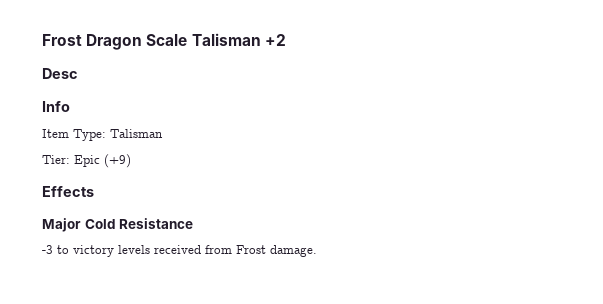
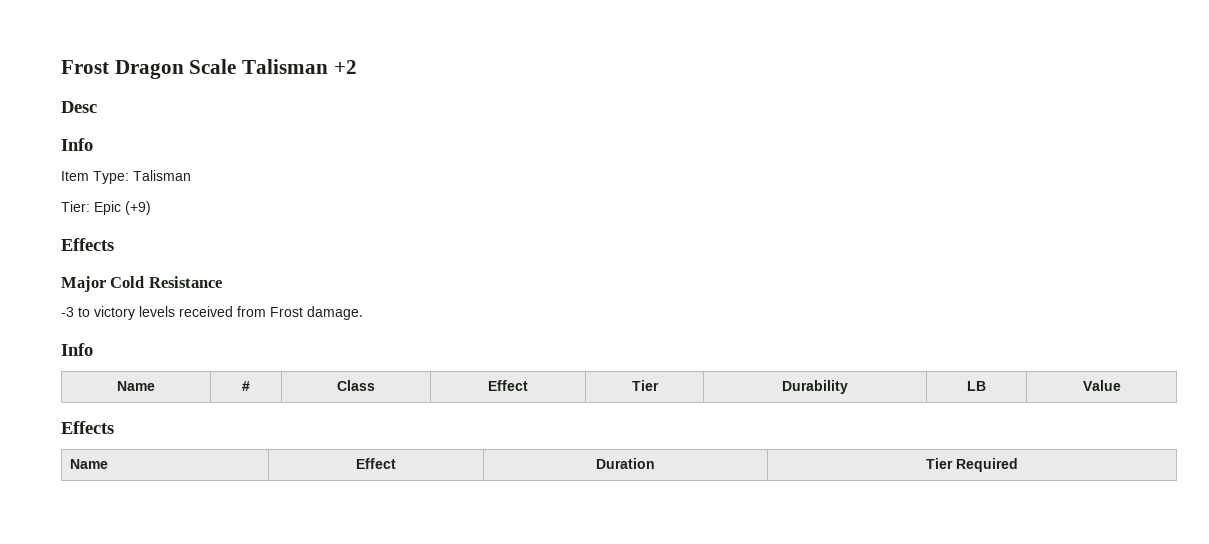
(317, 251) none -> [61,343,93,356] [117,381,155,391] [242,381,250,391] [337,380,375,391] [488,380,528,391] [631,380,659,391] [782,380,848,394] [967,381,986,391] [1082,380,1121,391] [61,421,114,434] [69,459,108,469] [356,458,396,469] [596,458,655,469] [926,458,1018,472] // Info // Name | # | Class | Effect | Tier | Durability | LB | Value // Effects // Name | Effect | Duration | Tier Required

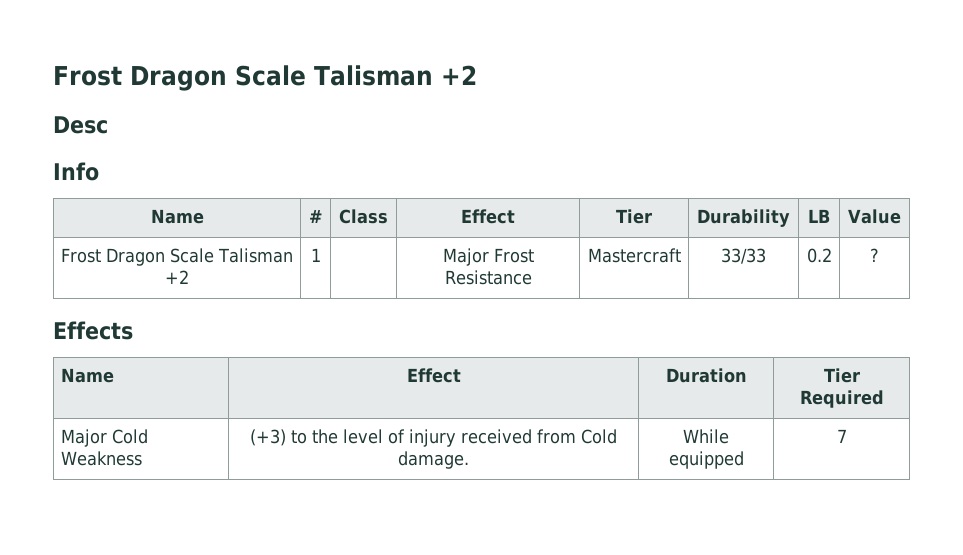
[61,170,191,184] [61,201,151,215] [61,238,114,251] [61,276,222,292] [61,306,363,320] [61,343,93,356] // Item Type: Talisman // Tier: Epic (+9) // Effects // Major Cold Resistance // -3 to victory levels received from Frost damage. // Info -> (99, 171) none
(1121, 385) none -> [61,248,294,266] [165,270,189,284] [310,248,321,262] [442,248,534,266] [444,270,532,285] [587,248,681,263] [721,248,766,264] [806,248,832,263] [870,248,879,262] // Frost Dragon Scale Talisman +2 | 1 | | Major Frost Resistance | Mastercraft | 33/33 | 0.2 | ?
(1018, 465) none -> [60,429,148,447] [60,451,142,466] [250,429,617,447] [398,451,469,469] [683,429,729,444] [668,451,744,469] [836,429,847,443] // Major Cold Weakness | (+3) to the level of injury received from Cold damage. | While equipped | 7

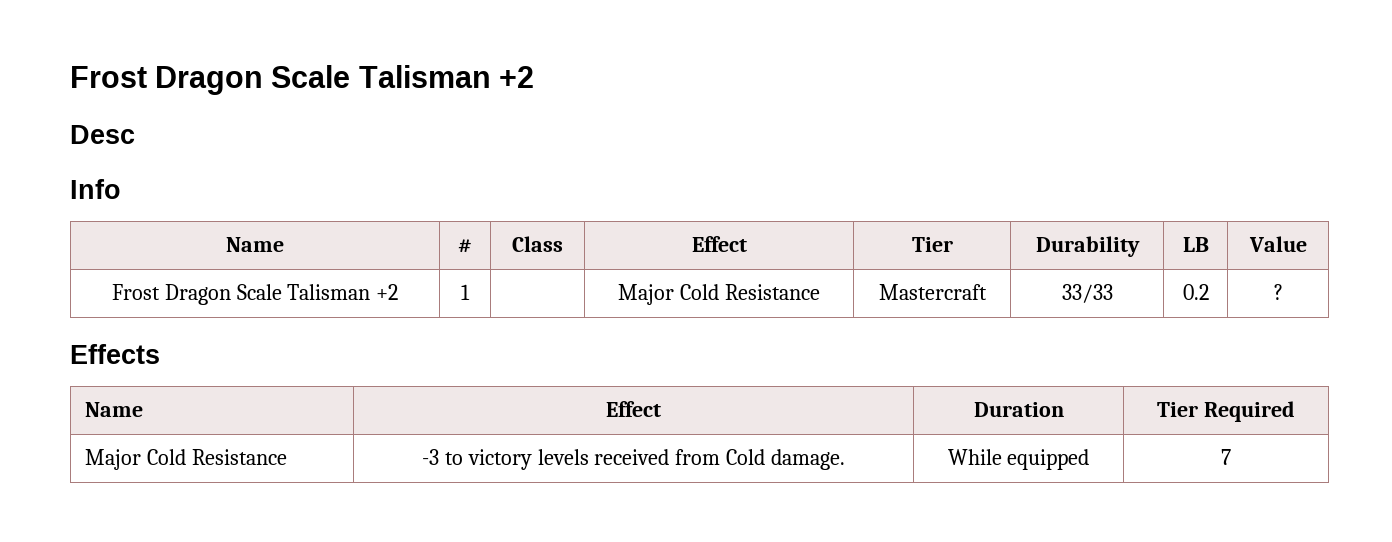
[493,248,534,263] Frost -> [680,284,719,300] Cold
[60,451,142,466] [250,429,456,447] Weakness | (+3) to the level of injury -> [191,449,287,465] [421,449,589,470] Resistance | -3 to victory levels

